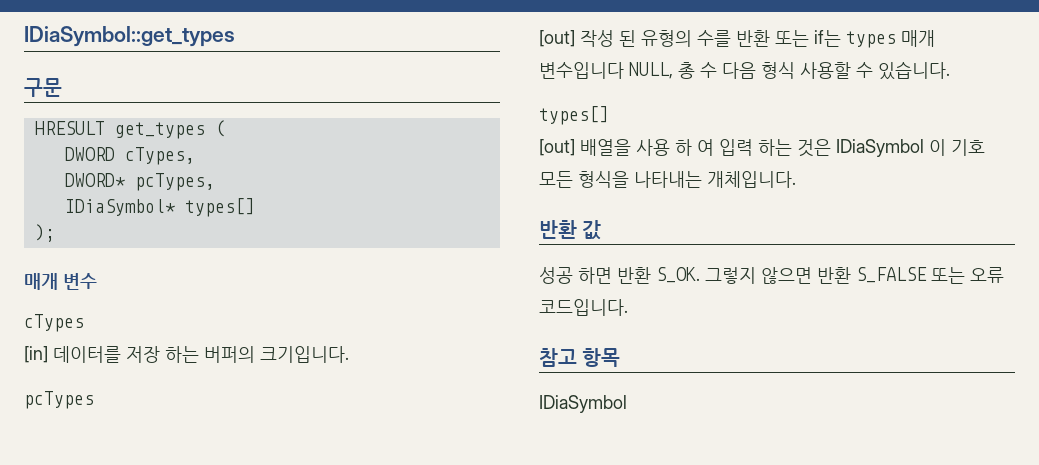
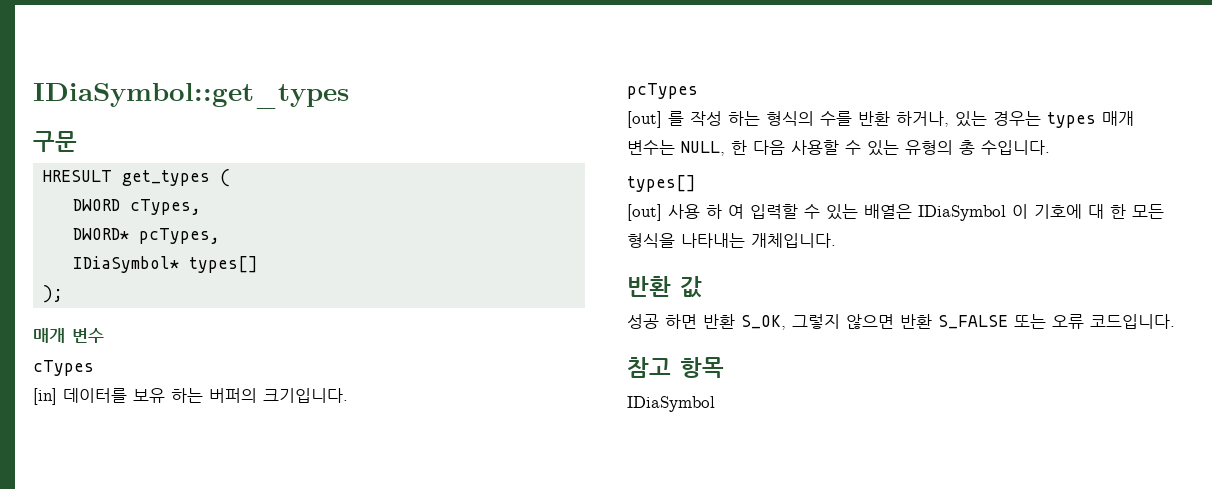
[126,346,160,363] 저장 -> [133,388,165,403] 보유
[580,30,935,48] [539,61,950,80] 작성 된 유형의 수를 반환 또는 if는 types 매개 변수입니다 NULL, 총 수 다음 형식 사용할 수 있습니다. -> [668,111,1134,128] [627,140,1050,156] 를 작성 하는 형식의 수를 반환 하거나, 있는 경우는 types 매개 변수는 NULL, 한 다음 사용할 수 있는 유형의 총 수입니다.
[580,139,631,156] 배열을 -> (662, 212) none
[719,139,985,157] 입력 하는 것은 IDiaSymbol 이 기호 -> [750,204,1126,221] 입력할 수 있는 배열은 IDiaSymbol 이 기호에 대 한
[656,267,700,283] S_OK. -> [741,315,786,330] S_OK,

